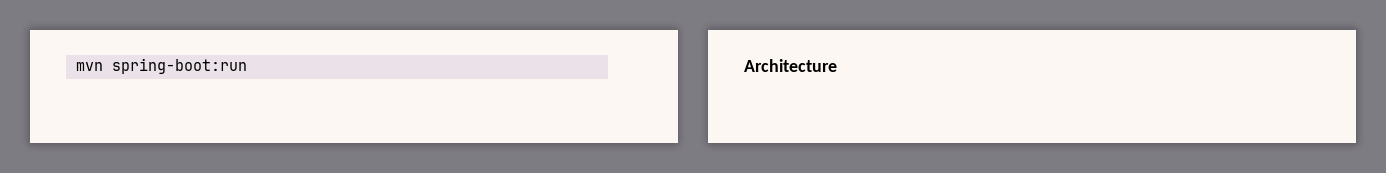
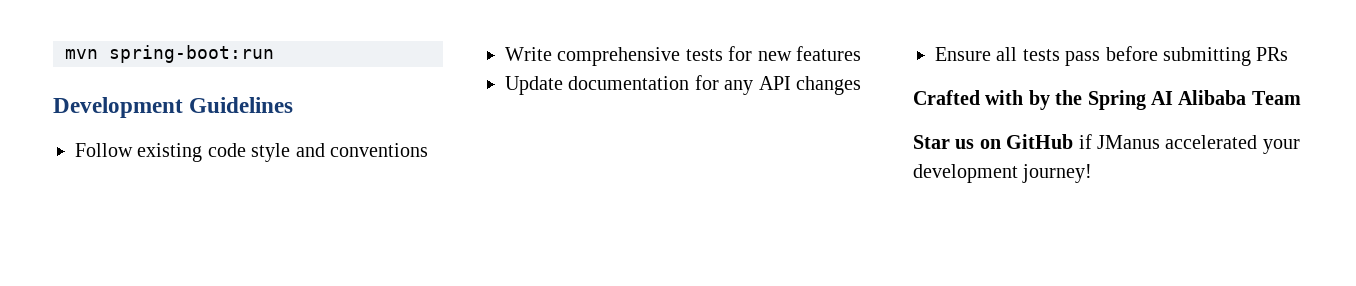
[744,59,837,72] Architecture -> [53,97,294,118] [75,143,428,162] [505,46,861,66] [505,75,861,95] [935,46,1289,66] [913,90,1301,110] [913,134,1300,154] [913,164,1093,183] Development Guidelines // Follow existing code style and conventions // Write comprehensive tests for new features // Update documentation for any API changes // Ensure all tests pass before submitting PRs // Crafted with by the Spring AI Alibaba Team // Star us on GitHub if JManus accelerated your development journey!

